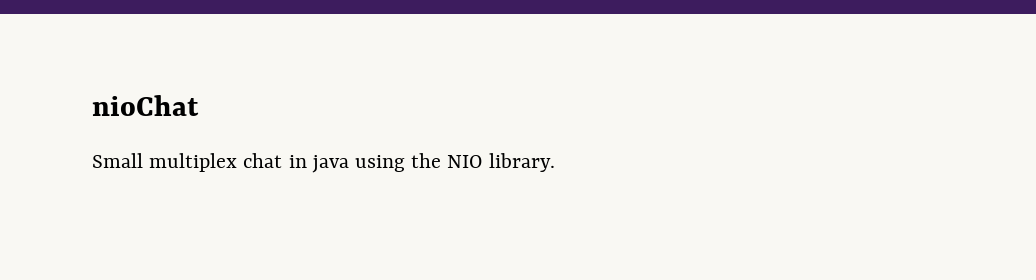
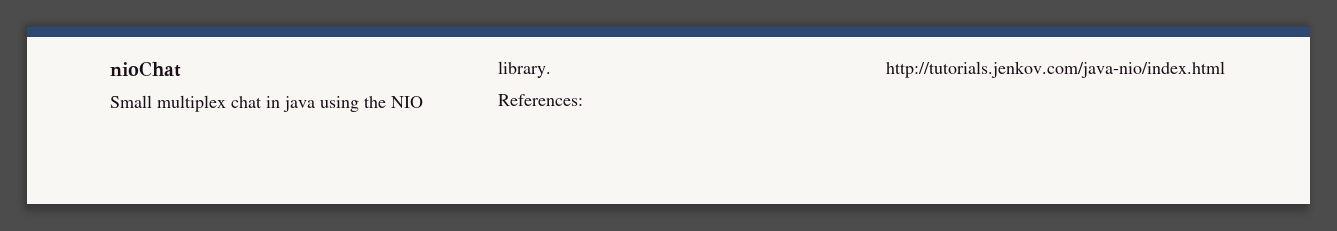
(555, 162) none -> [498,94,583,106] [886,61,1225,78] // References: http://tutorials.jenkov.com/java-nio/index.html

